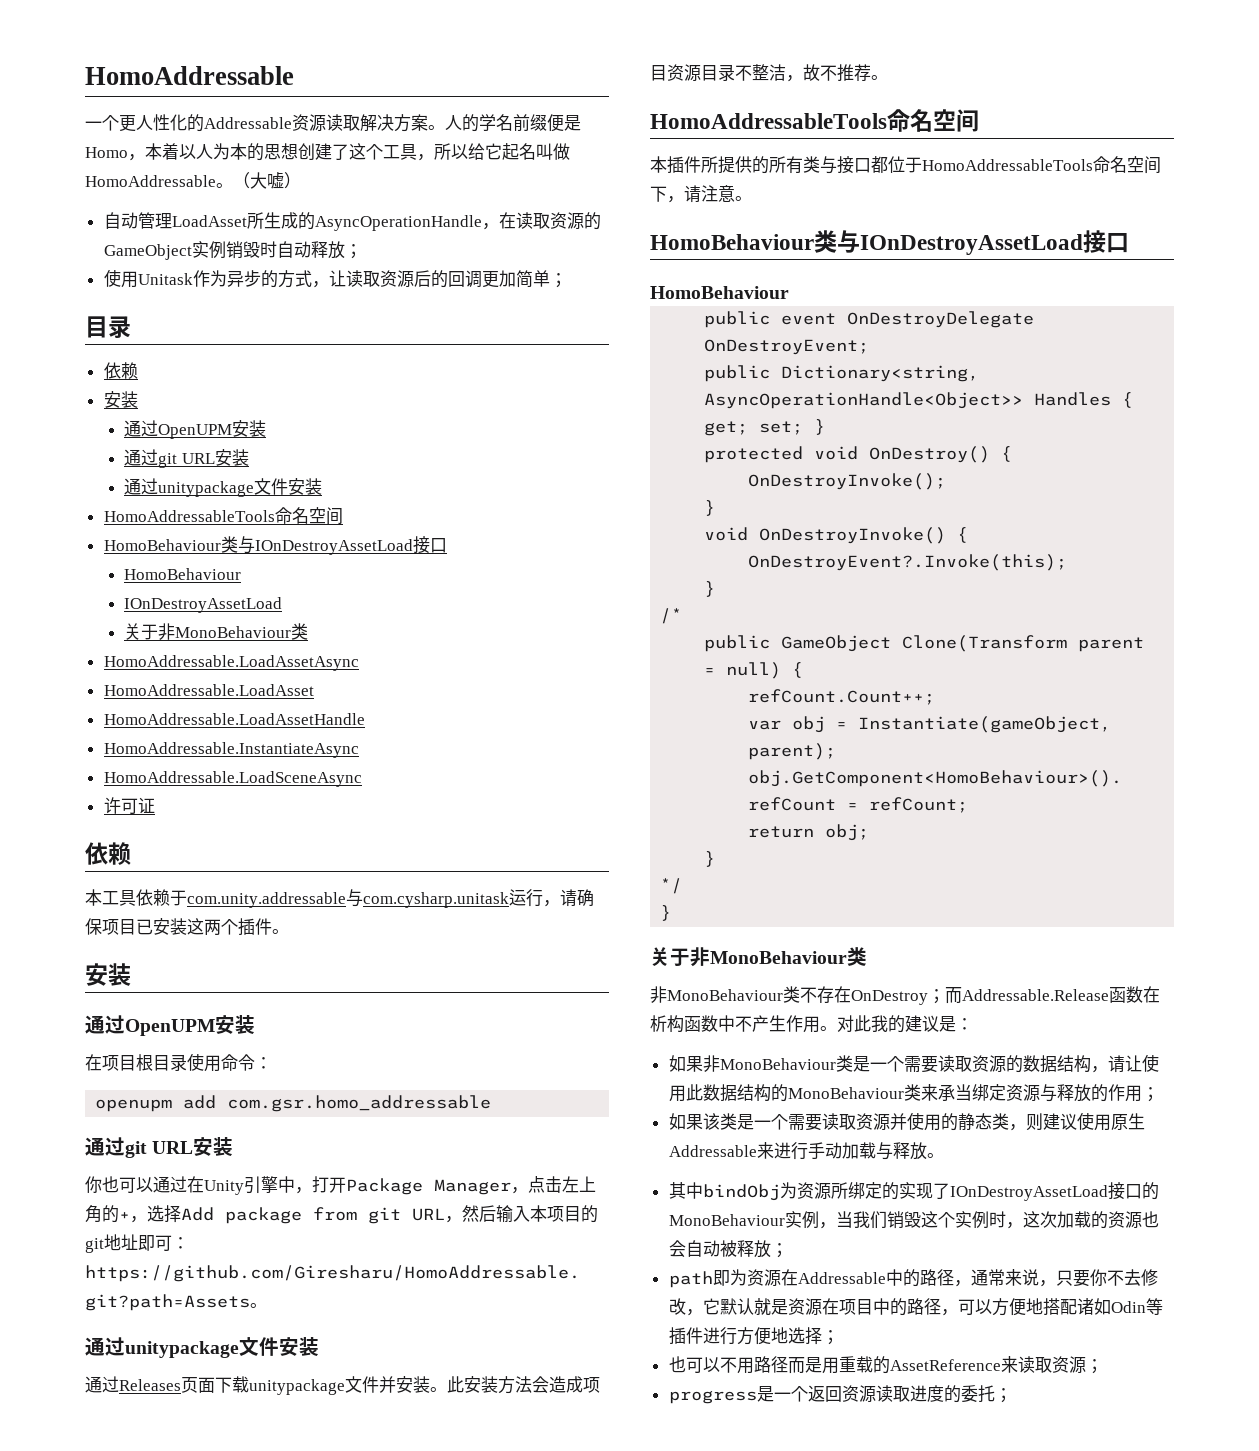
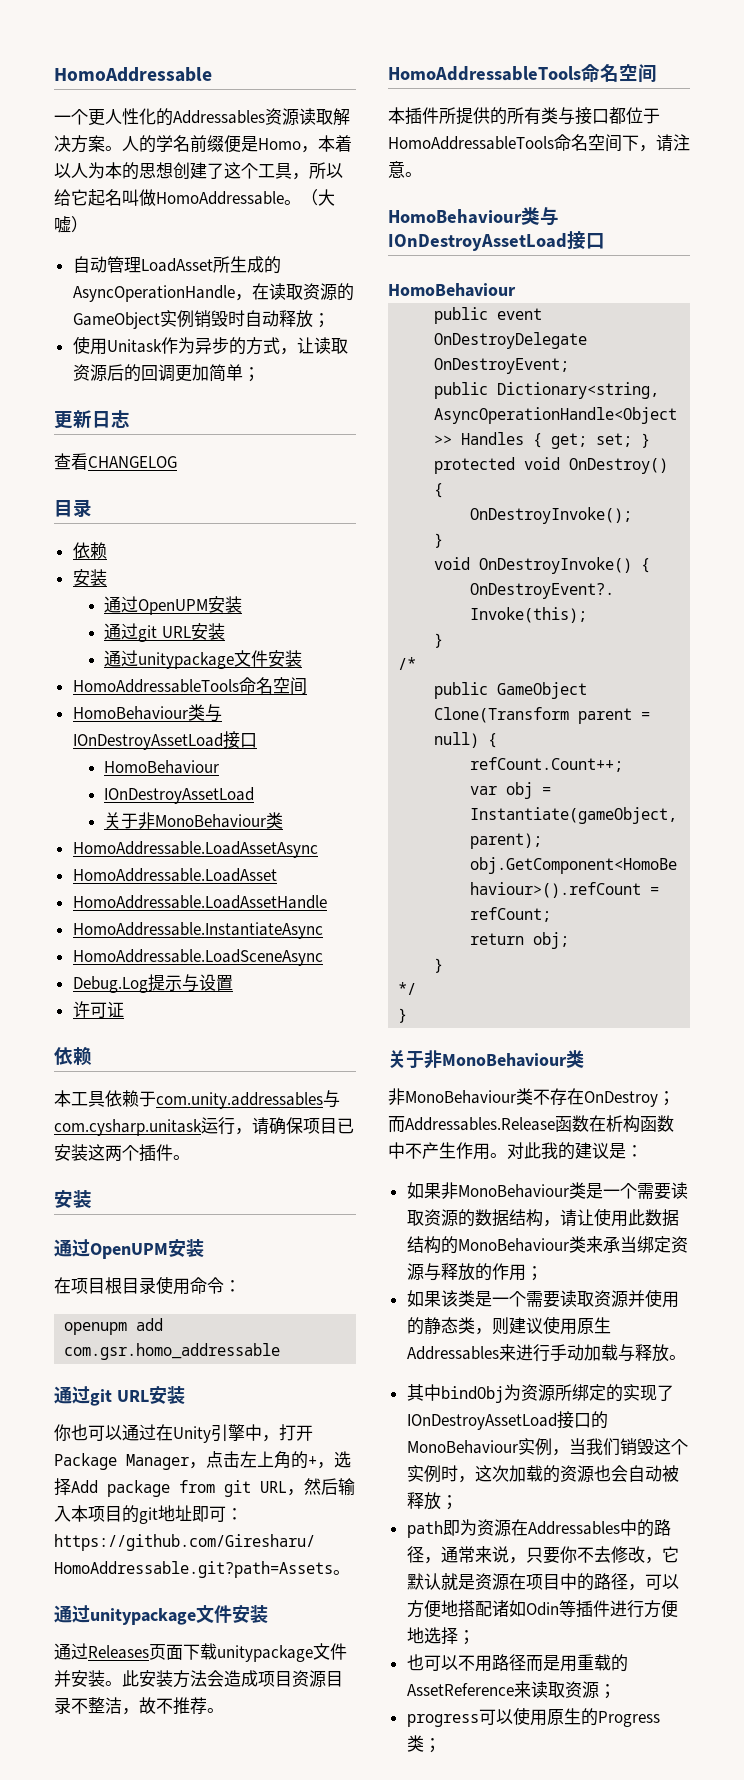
[204,117,292,129] Addressable -> [173,110,265,124] Addressables
(567, 280) none -> [54,410,130,429] [54,453,177,470] // 更新日志 // 查看CHANGELOG
(362, 779) none -> [72,974,233,993] // Debug.Log提示与设置
[187,892,346,908] com.unity.addressable -> [156,1092,323,1109] com.unity.addressables
[962,989,1109,1001] Addressable.Release -> [405,1117,555,1131] Addressables.Release
[668,1145,757,1157] Addressable -> [406,1346,499,1360] Addressables
[797,1272,886,1284] Addressable -> [527,1521,620,1535] Addressables
[756,1385,995,1403] 是一个返回资源读取进度的委托 -> [478,1707,660,1727] [406,1735,424,1752] 可以使用原生的Progress类

